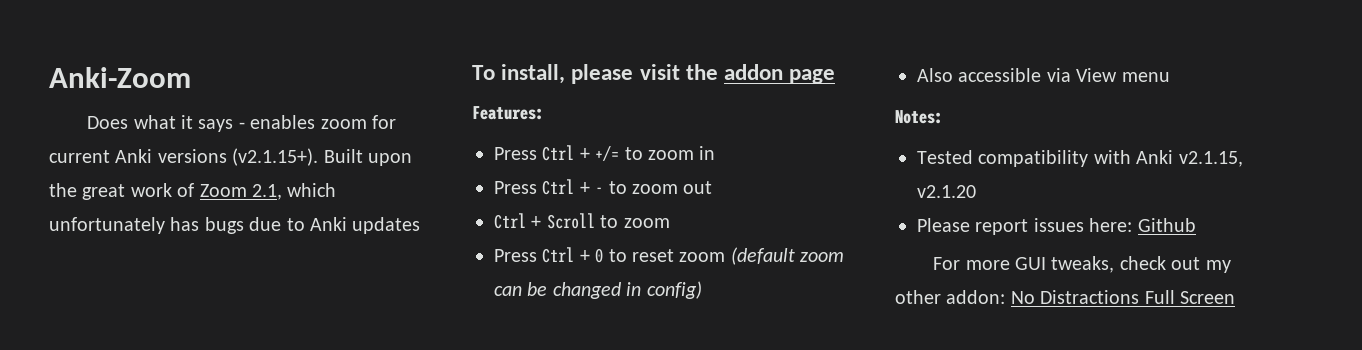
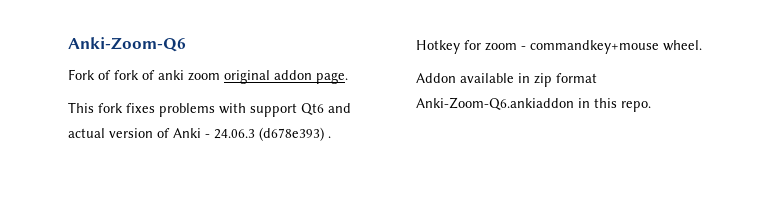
[49,67,191,88] [87,115,397,132] [49,148,412,166] [49,183,337,200] [49,217,421,234] [472,64,836,84] [472,106,544,120] [494,145,716,161] [494,179,713,195] [494,213,670,229] [494,247,845,265] [494,281,702,299] [917,68,1170,82] [895,110,943,124] [917,150,1243,167] [917,185,976,198] [917,218,1196,235] [933,256,1231,273] [895,290,1235,304] Anki-Zoom // Does what it says - enables zoom for current Anki versions (v2.1.15+). Built upon the great work of Zoom 2.1, which unfortunately has bugs due to Anki updates // To install, please visit the addon page // Features: // Press Ctrl + +/= to zoom in // Press Ctrl + - to zoom out // Ctrl + Scroll to zoom // Press Ctrl + 0 to reset zoom (default zoom can be changed in config) // Also accessible via View menu // Notes: // Tested compatibility with Anki v2.1.15, v2.1.20 // Please report issues here: Github // For more GUI tweaks, check out my other addon: No Distractions Full Screen -> [68,37,186,52] [68,69,348,84] [68,102,351,117] [68,127,331,141] [416,40,702,54] [416,73,597,87] [416,97,651,112] Anki-Zoom-Q6 // Fork of fork of anki zoom original addon page. // This fork fixes problems with support Qt6 and actual version of Anki - 24.06.3 (d678e393) . // Hotkey for zoom - commandkey+mouse wheel. // Addon available in zip format Anki-Zoom-Q6.ankiaddon in this repo.

